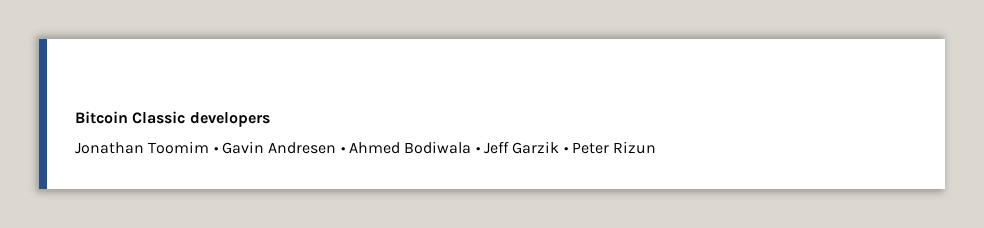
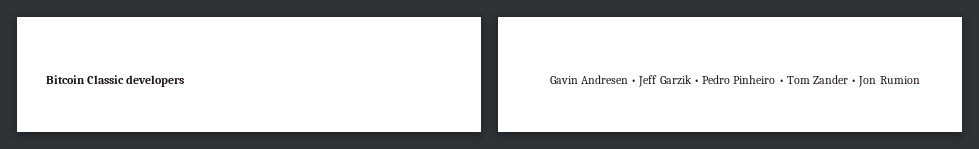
[75,141,657,154] Jonathan Toomim • Gavin Andresen • Ahmed Bodiwala • Jeff Garzik • Peter Rizun -> [549,75,920,87] Gavin Andresen • Jeff Garzik • Pedro Pinheiro • Tom Zander • Jon Rumion

